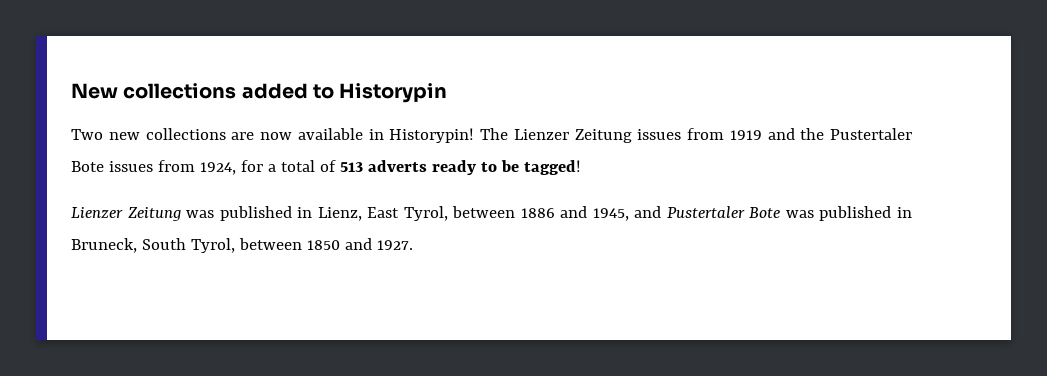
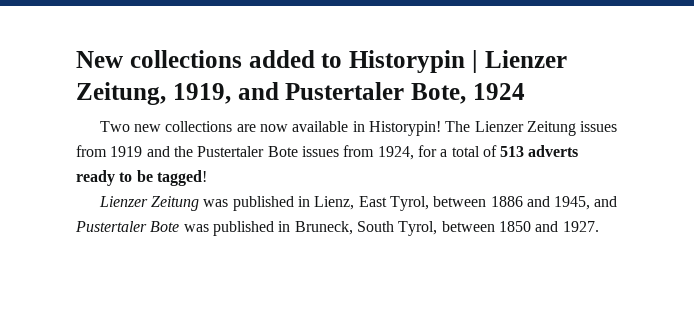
(448, 93) none -> [471,50,567,73] [76,82,525,105] | Lienzer Zeitung, 1919, and Pustertaler Bote, 1924

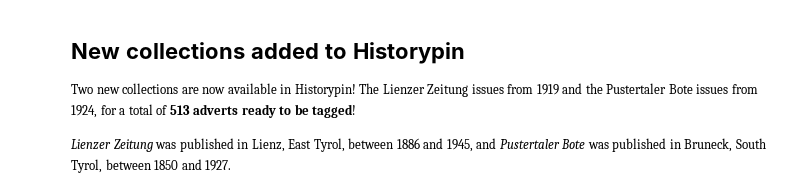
[471,50,567,73] [76,82,525,105] | Lienzer Zeitung, 1919, and Pustertaler Bote, 1924 -> (465, 53) none

